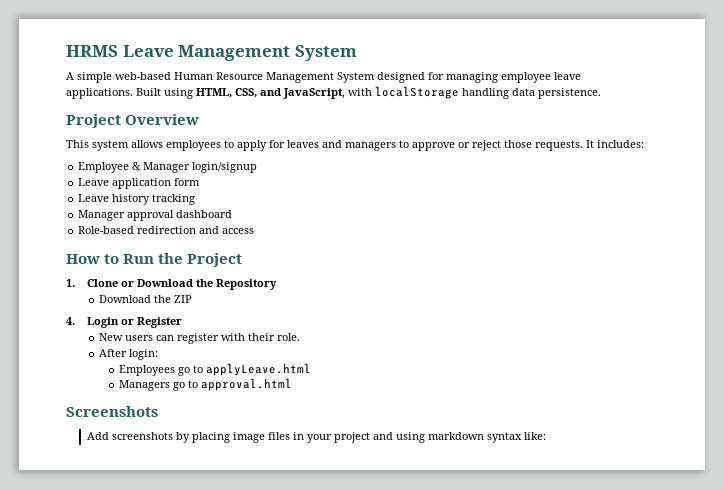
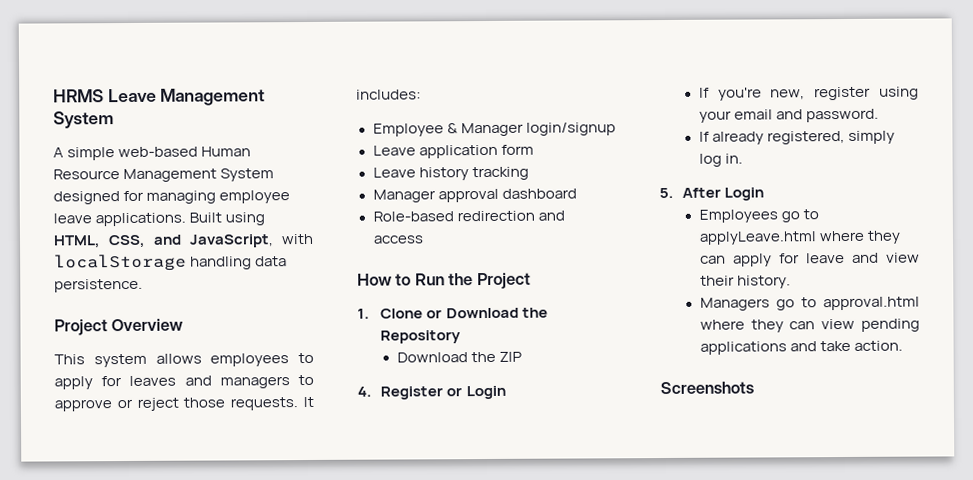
[86,317,182,328] [98,333,300,344] [98,349,158,360] [119,363,312,376] [119,378,293,391] [66,406,158,417] [86,432,546,443] Login or Register // New users can register with their role. // After login: // Employees go to applyLeave.html // Managers go to approval.html // Screenshots // Add screenshots by placing image files in your project and using markdown syntax like: -> [380,385,506,400] [698,86,919,101] [698,108,880,123] [698,130,896,145] [698,153,743,167] [659,187,765,201] [698,209,820,223] [698,230,902,245] [699,252,920,267] [699,275,791,289] [699,296,920,311] [699,318,920,333] [699,340,904,355] [660,381,754,395] Register or Login // If you're new, register using your email and password. // If already registered, simply log in. // 5. After Login // Employees go to applyLeave.html where they can apply for leave and view their history. // Managers go to approval.html where they can view pending applications and take action. // Screenshots

